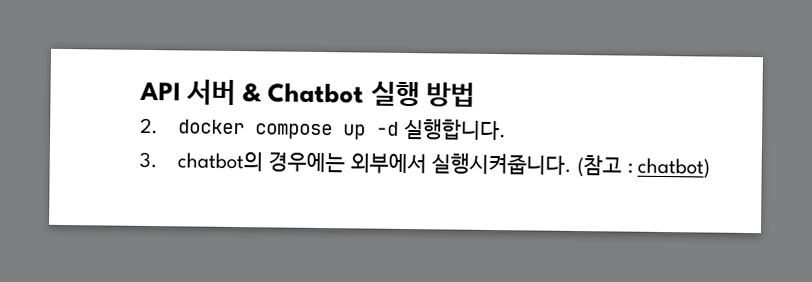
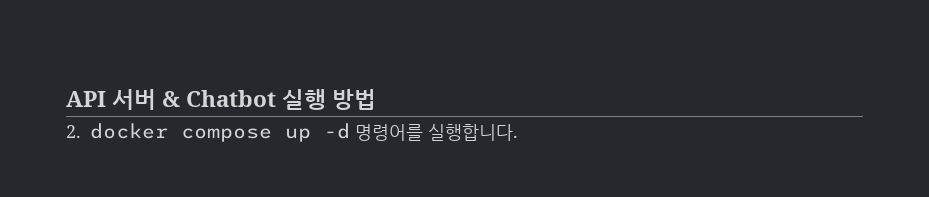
(400, 128) none -> [355,124,423,141] 명령어를
[139,151,711,179] // 3. chatbot의 경우에는 외부에서 실행시켜줍니다. (참고 : chatbot) -> (518, 132) none

